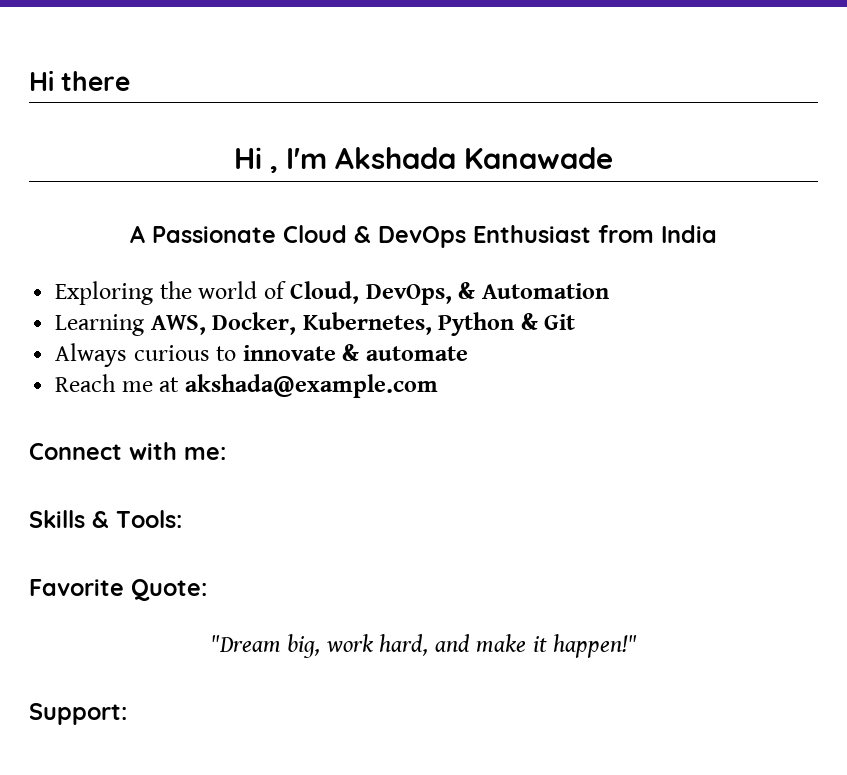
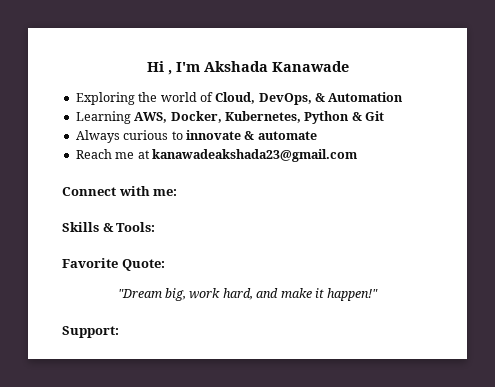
[29,70,131,91] [234,147,262,169] Hi there // Hi -> [146,61,164,72] Hi
[130,225,717,248] // A Passionate Cloud & DevOps Enthusiast from India -> (349, 66) none
[184,374,438,398] akshada@example.com -> [151,149,357,162] kanawadeakshada23@gmail.com

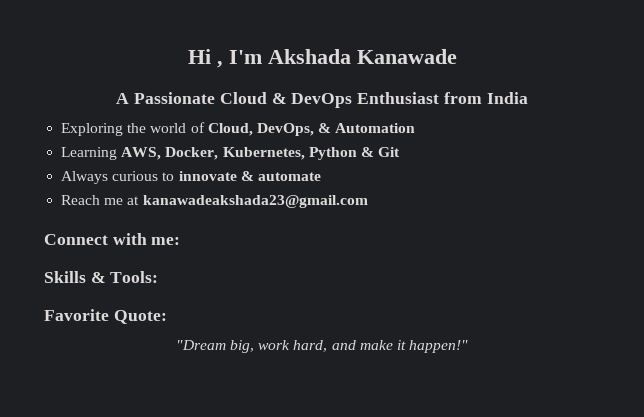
(349, 66) none -> [116,92,528,108] // A Passionate Cloud & DevOps Enthusiast from India
[62,326,119,338] // Support: -> (469, 346) none

